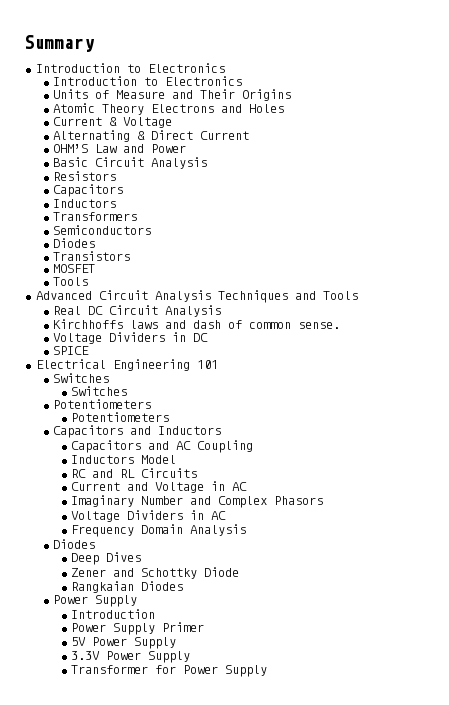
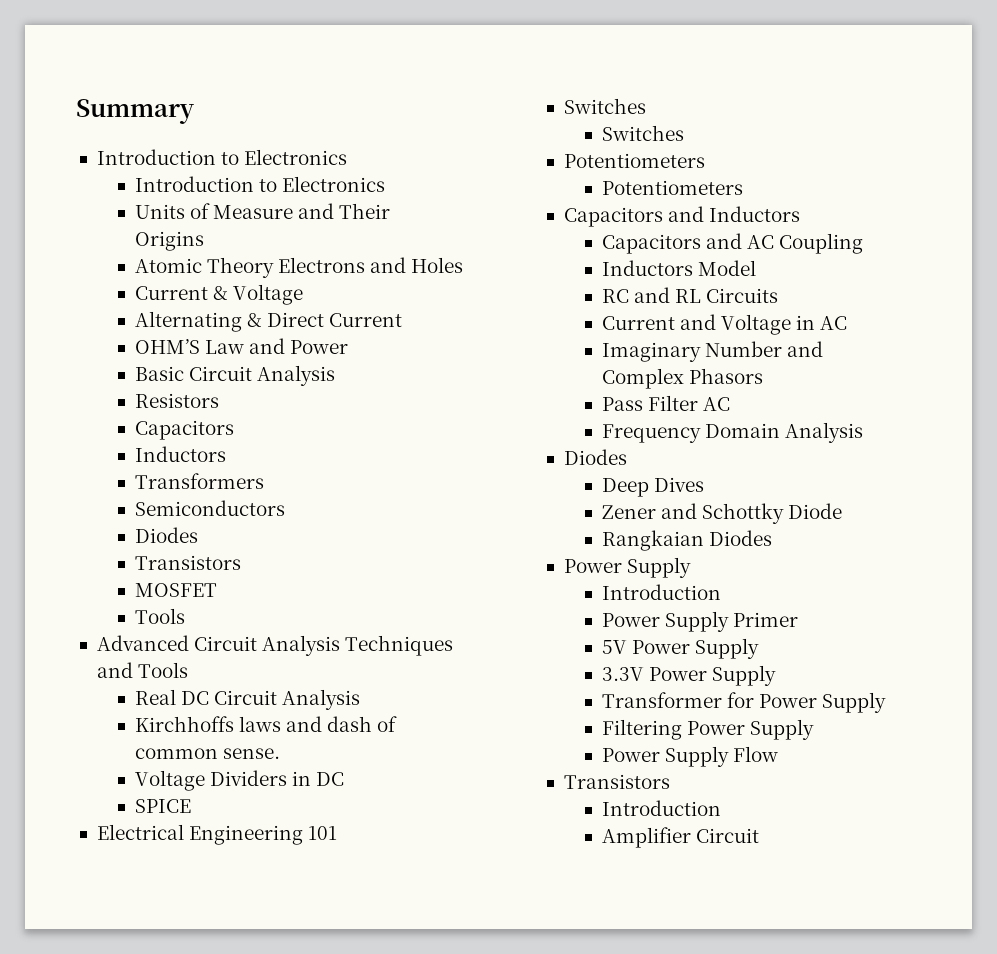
[71,510,205,522] Voltage Dividers in -> [601,395,699,411] Pass Filter
(268, 671) none -> [601,719,815,740] [601,746,779,767] [563,774,670,789] [601,800,721,816] [601,827,760,848] // Filtering Power Supply // Power Supply Flow // Transistors // Introduction // Amplifier Circuit

